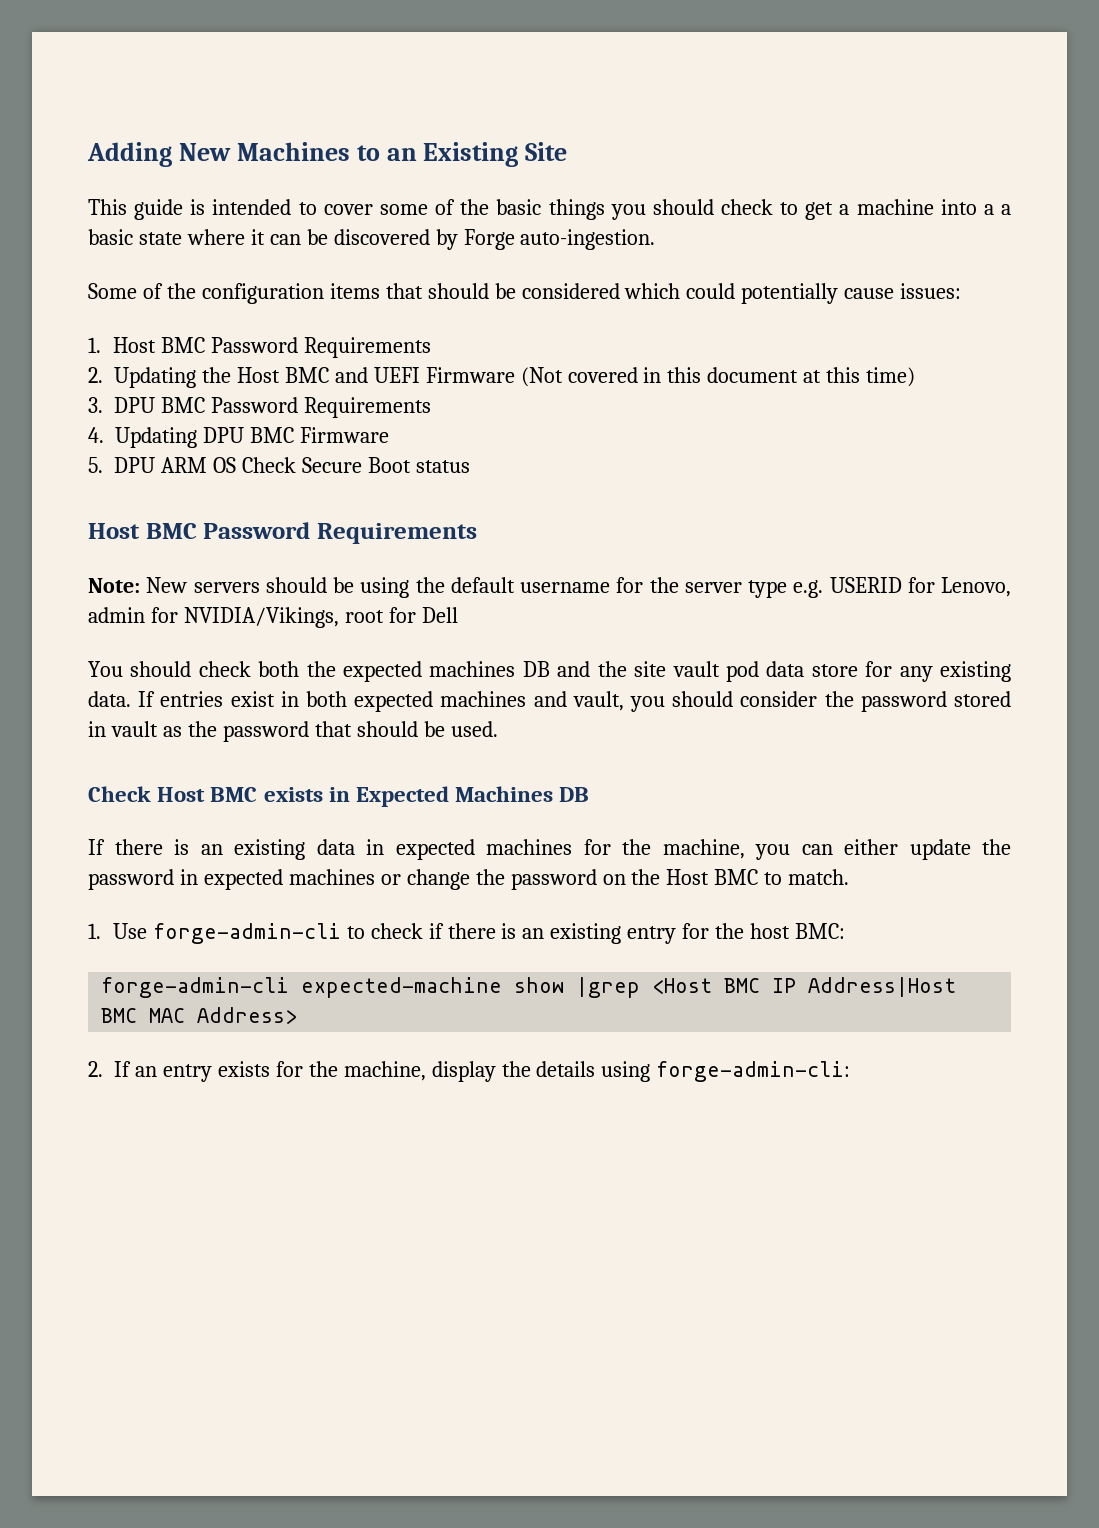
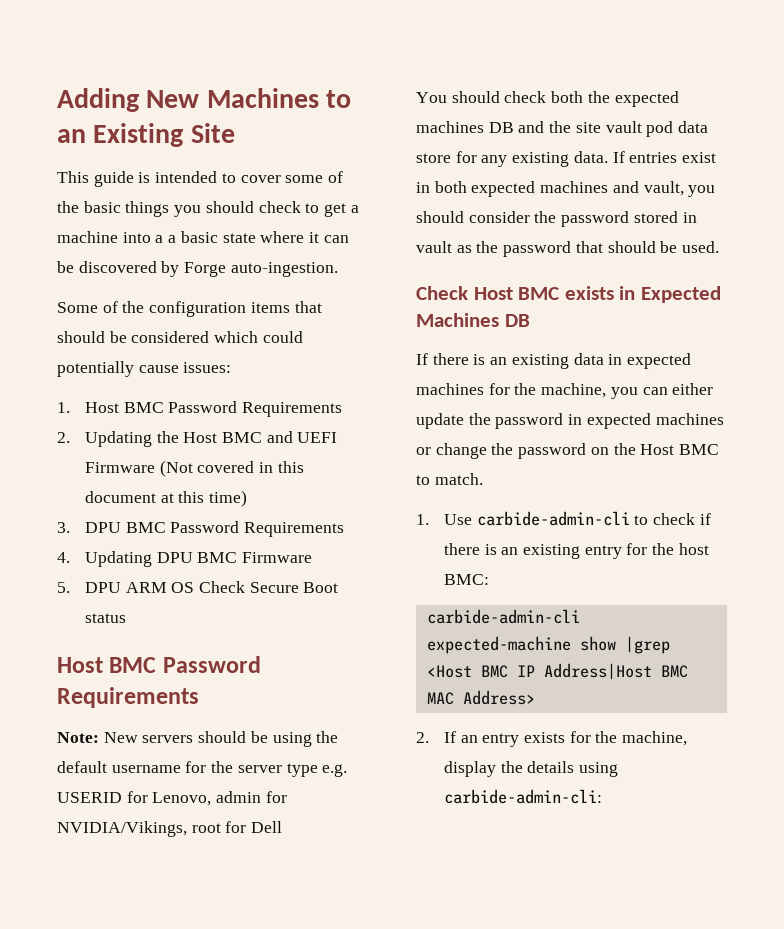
[152,923,341,944] forge-admin-cli -> [476,511,630,526] carbide-admin-cli
[101,977,290,998] forge-admin-cli -> [426,609,580,624] carbide-admin-cli
[656,1061,851,1082] forge-admin-cli: -> [443,789,602,804] carbide-admin-cli:

